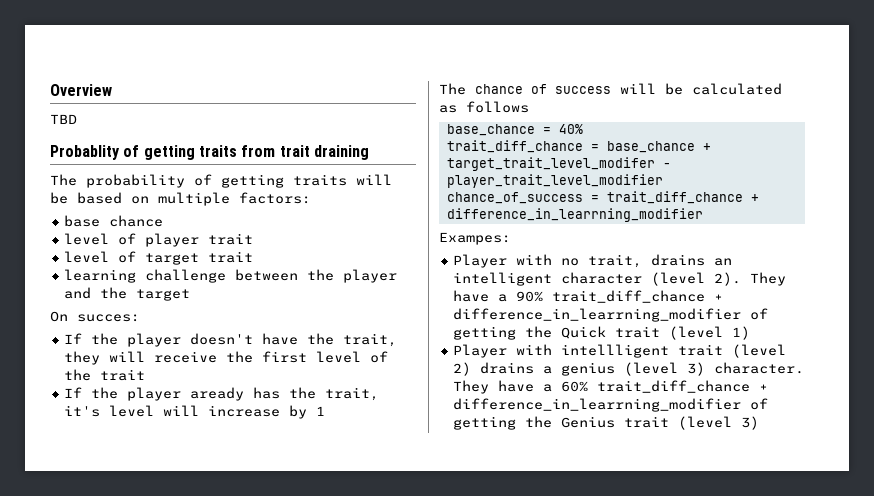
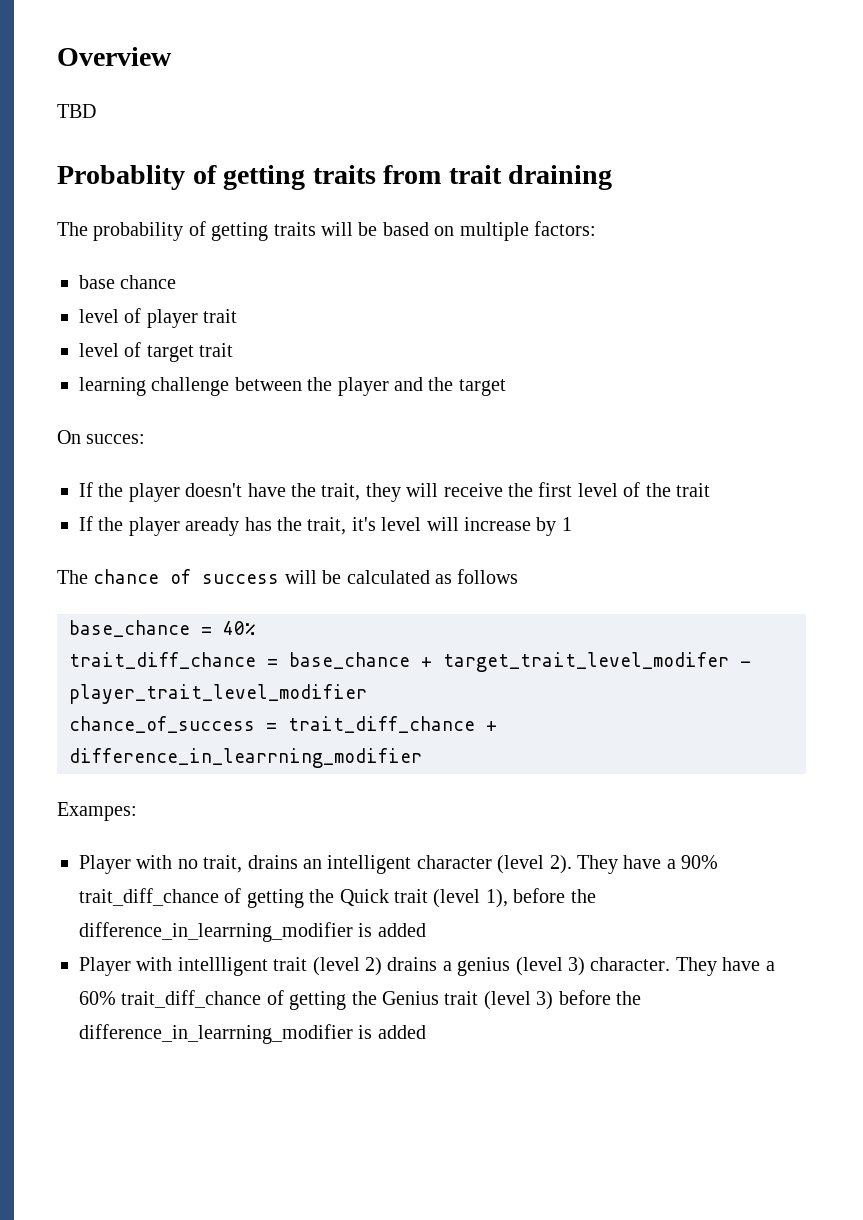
[714,294,724,301] [453,308,742,322] + difference_in_learrning_modifier -> (219, 897) none
[732,326,751,340] 1) -> [485,888,596,908] [79,922,426,942] 1), before the difference_in_learrning_modifier is added
[759,384,769,391] [453,398,742,412] + difference_in_learrning_modifier -> (262, 999) none
(760, 423) none -> [558,990,641,1005] [79,1024,426,1044] before the difference_in_learrning_modifier is added

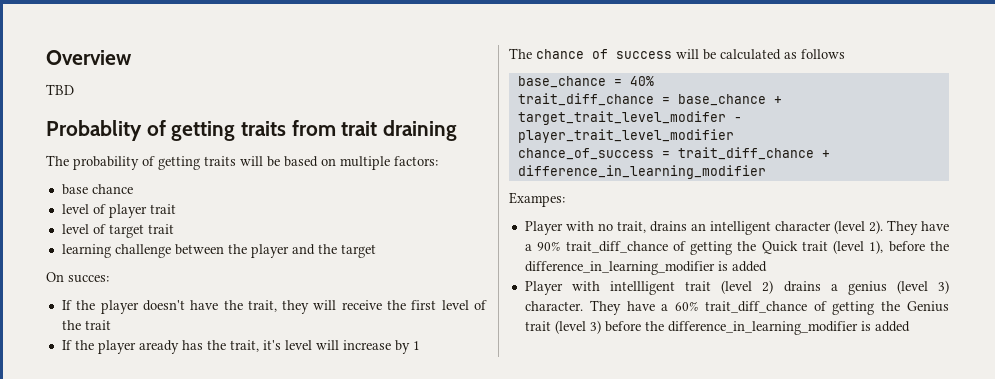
[69,748,422,768] difference_in_learrning_modifier -> [517,165,766,179] difference_in_learning_modifier
[79,922,353,942] difference_in_learrning_modifier -> [524,261,715,275] difference_in_learning_modifier
[79,1024,353,1044] difference_in_learrning_modifier -> [667,321,858,335] difference_in_learning_modifier

